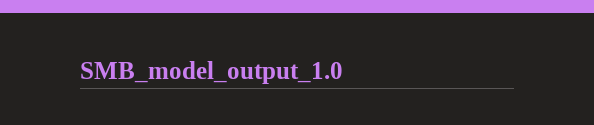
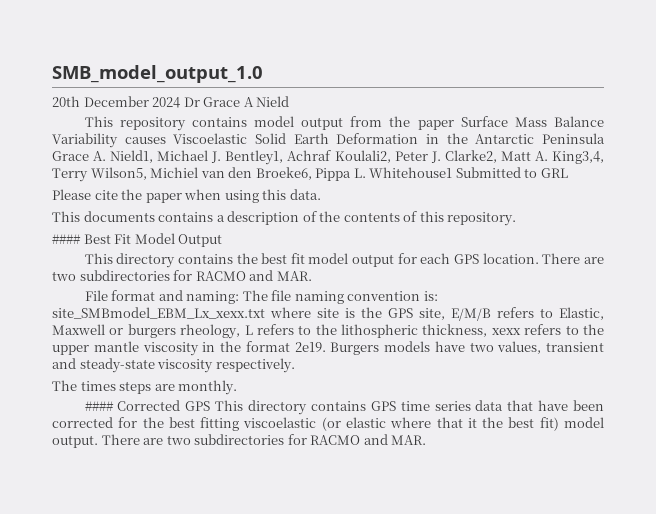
(343, 72) none -> [52,96,290,108] [84,116,605,131] [52,133,605,148] [52,150,605,165] [52,167,568,182] [52,189,321,203] [52,211,517,226] [52,233,223,247] [84,253,604,268] [52,270,312,281] [84,290,438,304] [52,307,604,321] [52,324,604,339] [52,341,604,356] [52,358,295,373] [52,380,238,395] [84,400,604,415] [52,417,604,431] [52,434,427,448] // 20th December 2024 Dr Grace A Nield // This repository contains model output from the paper Surface Mass Balance Variability causes Viscoelastic Solid Earth Deformation in the Antarctic Peninsula Grace A. Nield1, Michael J. Bentley1, Achraf Koulali2, Peter J. Clarke2, Matt A. King3,4, Terry Wilson5, Michiel van den Broeke6, Pippa L. Whitehouse1 Submitted to GRL // Please cite the paper when using this data. // This documents contains a description of the contents of this repository. // #### Best Fit Model Output // This directory contains the best fit model output for each GPS location. There are two subdirectories for RACMO and MAR. // File format and naming: The file naming convention is: site_SMBmodel_EBM_Lx_xexx.txt where site is the GPS site, E/M/B refers to Elastic, Maxwell or burgers rheology, L refers to the lithospheric thickness, xexx refers to the upper mantle viscosity in the format 2e19. Burgers models have two values, transient and steady-state viscosity respectively. // The times steps are monthly. // #### Corrected GPS This directory contains GPS time series data that have been corrected for the best fitting viscoelastic (or elastic where that it the best fit) model output. There are two subdirectories for RACMO and MAR.

